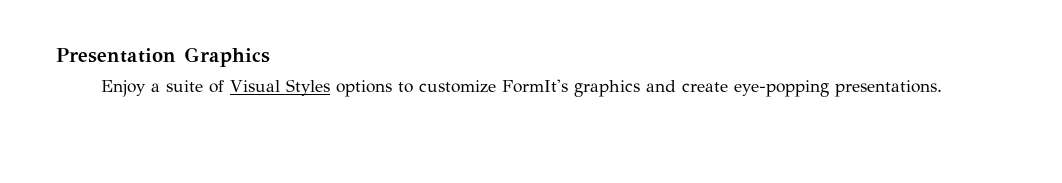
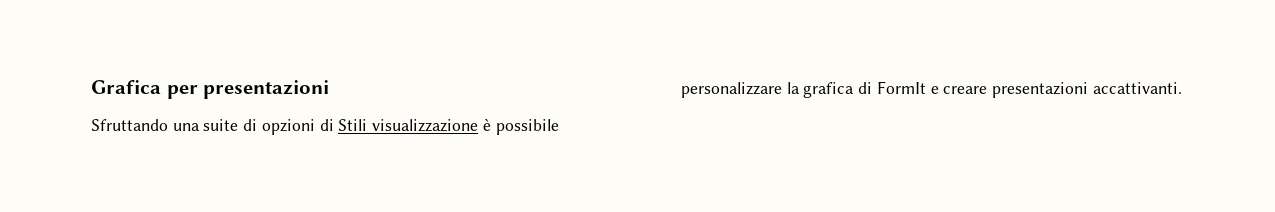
[56,47,270,67] [101,79,943,97] Presentation Graphics // Enjoy a suite of Visual Styles options to customize FormIt's graphics and create eye-popping presentations. -> [91,80,330,99] [91,118,559,135] [681,81,1182,98] Grafica per presentazioni // Sfruttando una suite di opzioni di Stili visualizzazione è possibile personalizzare la grafica di FormIt e creare presentazioni accattivanti.

